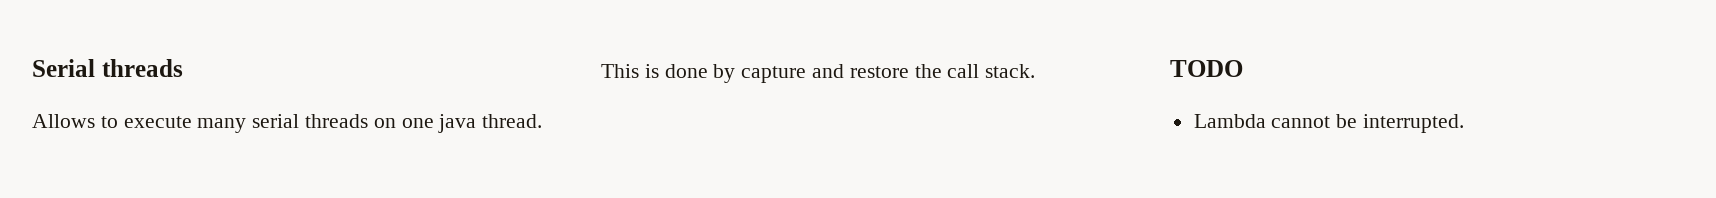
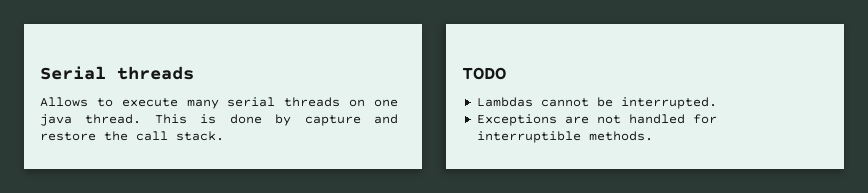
[1193,114,1266,128] Lambda -> [476,97,533,107] Lambdas
(1465, 123) none -> [476,114,717,126] [476,131,653,143] // Exceptions are not handled for interruptible methods.

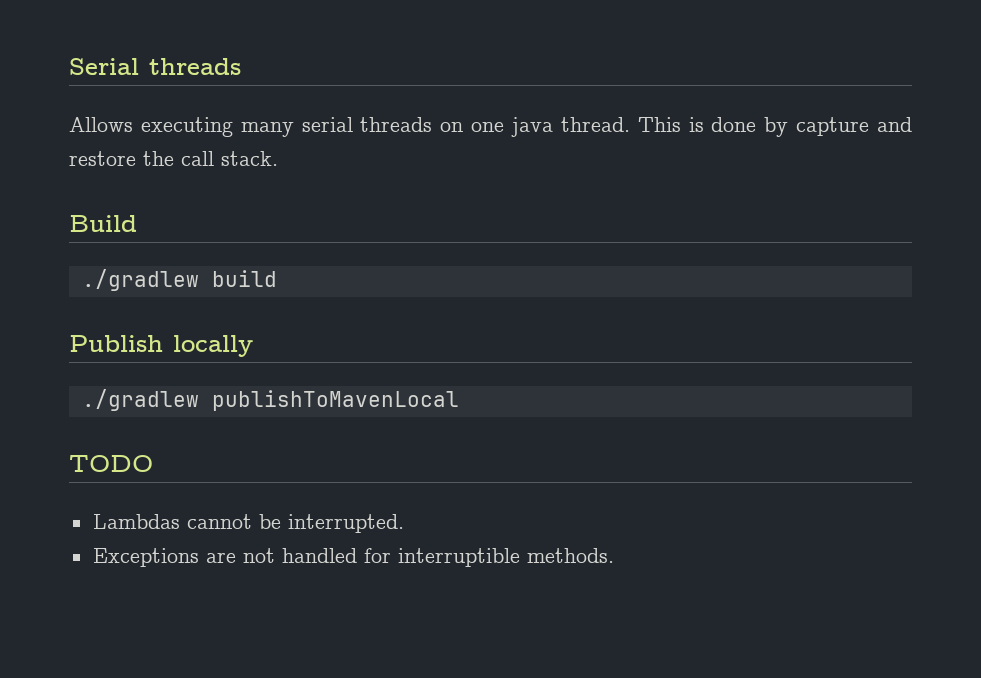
[96,98,178,107] to execute -> [140,117,233,137] executing
(224, 136) none -> [69,215,137,232] [81,269,277,291] [69,335,253,357] [81,389,459,411] // Build // ./gradlew build // Publish locally // ./gradlew publishToMavenLocal

